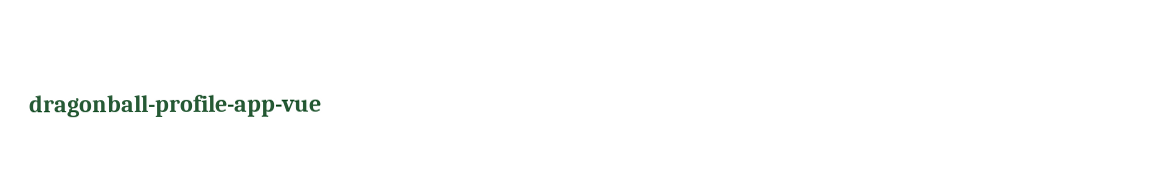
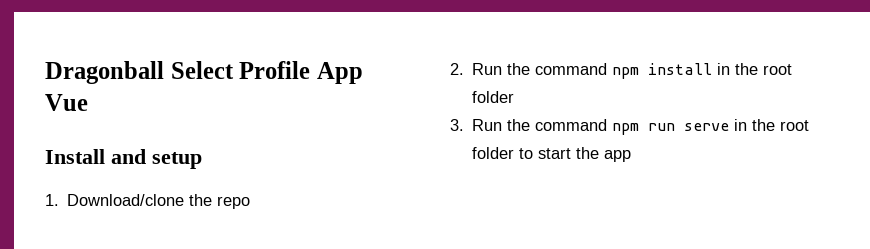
[28,94,322,118] dragonball-profile-app-vue -> [45,61,363,84] [45,94,88,111] [45,149,202,169] [45,194,251,209] [450,63,793,79] [472,91,515,103] [450,119,810,135] [472,147,632,162] Dragonball Select Profile App Vue // Install and setup // 1. Download/clone the repo // 2. Run the command npm install in the root folder // 3. Run the command npm run serve in the root folder to start the app

